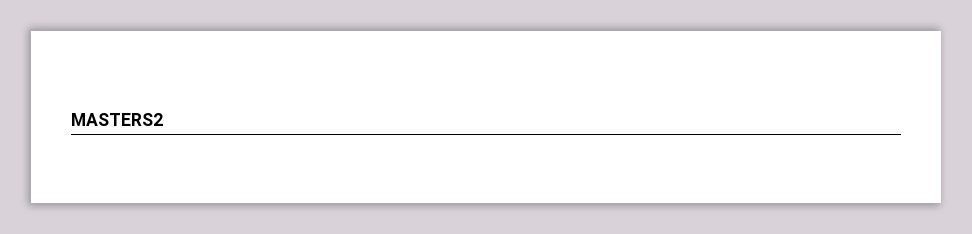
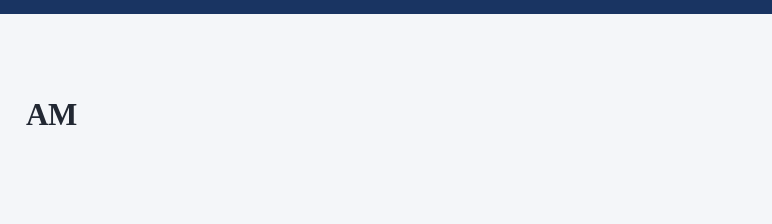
[71,113,163,126] MASTERS2 -> [26,104,77,125] AM

